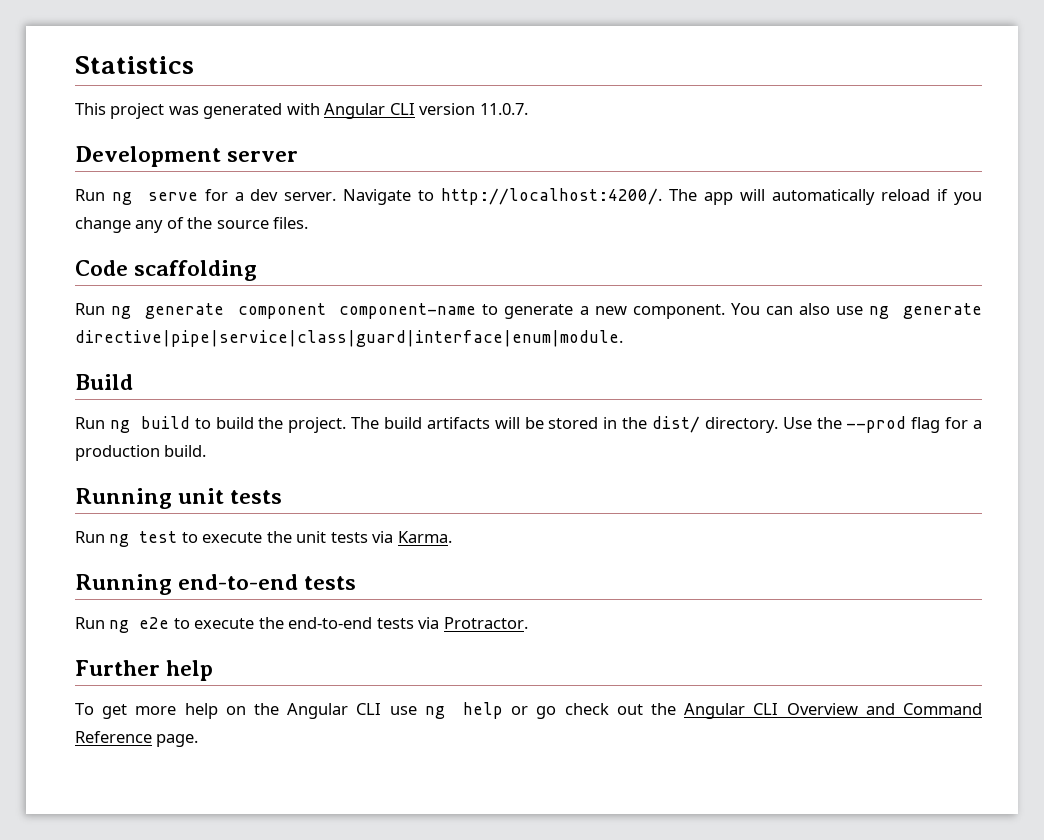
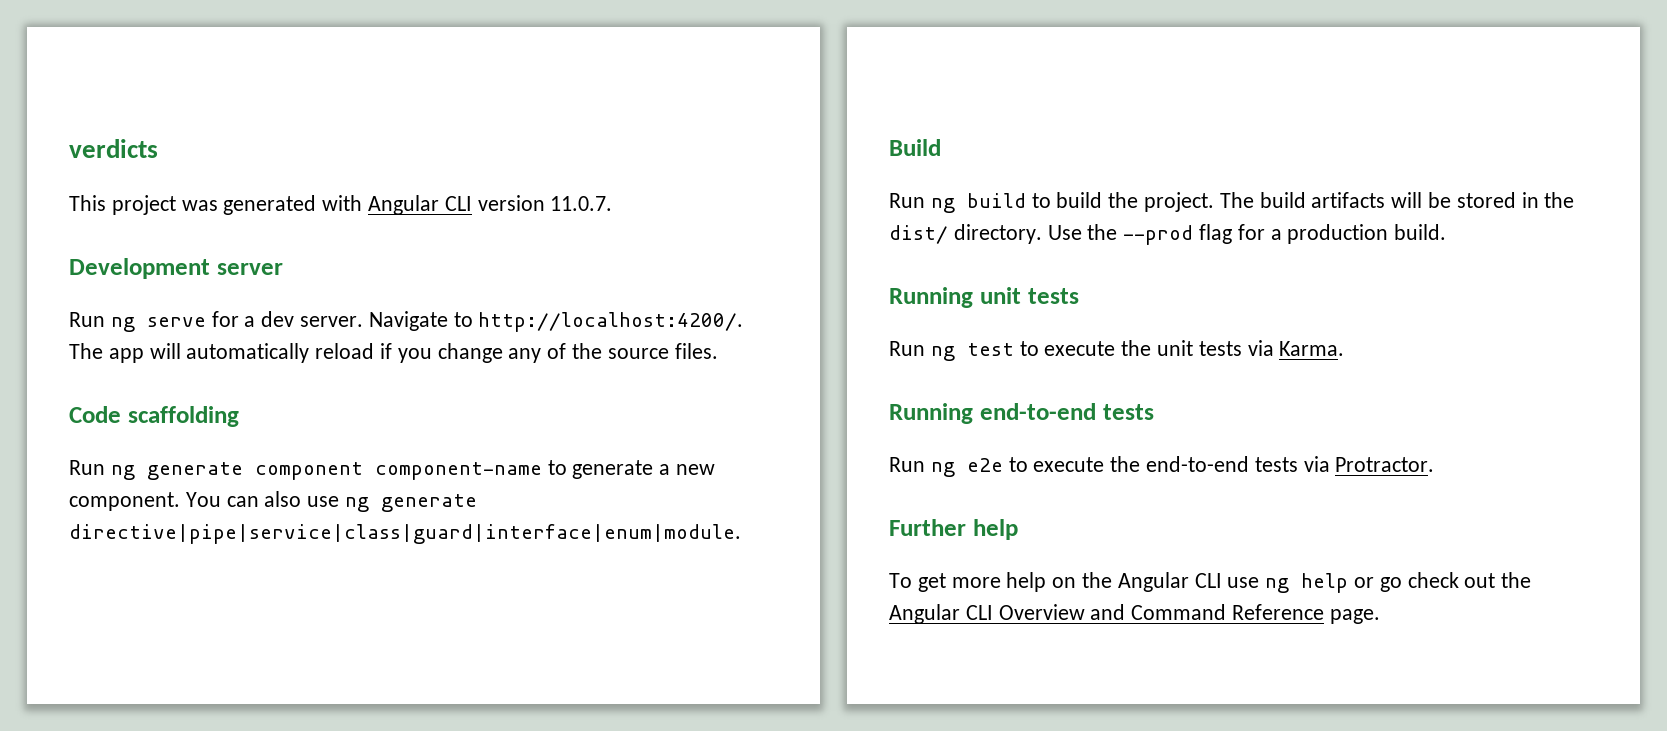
[75,56,194,74] Statistics -> [69,139,158,158] verdicts

